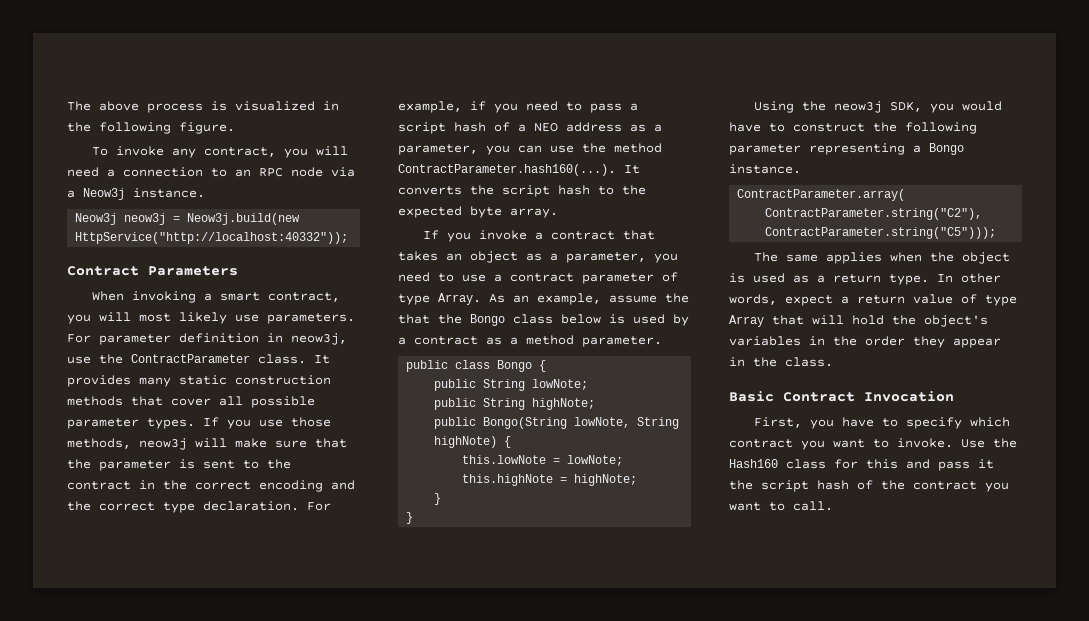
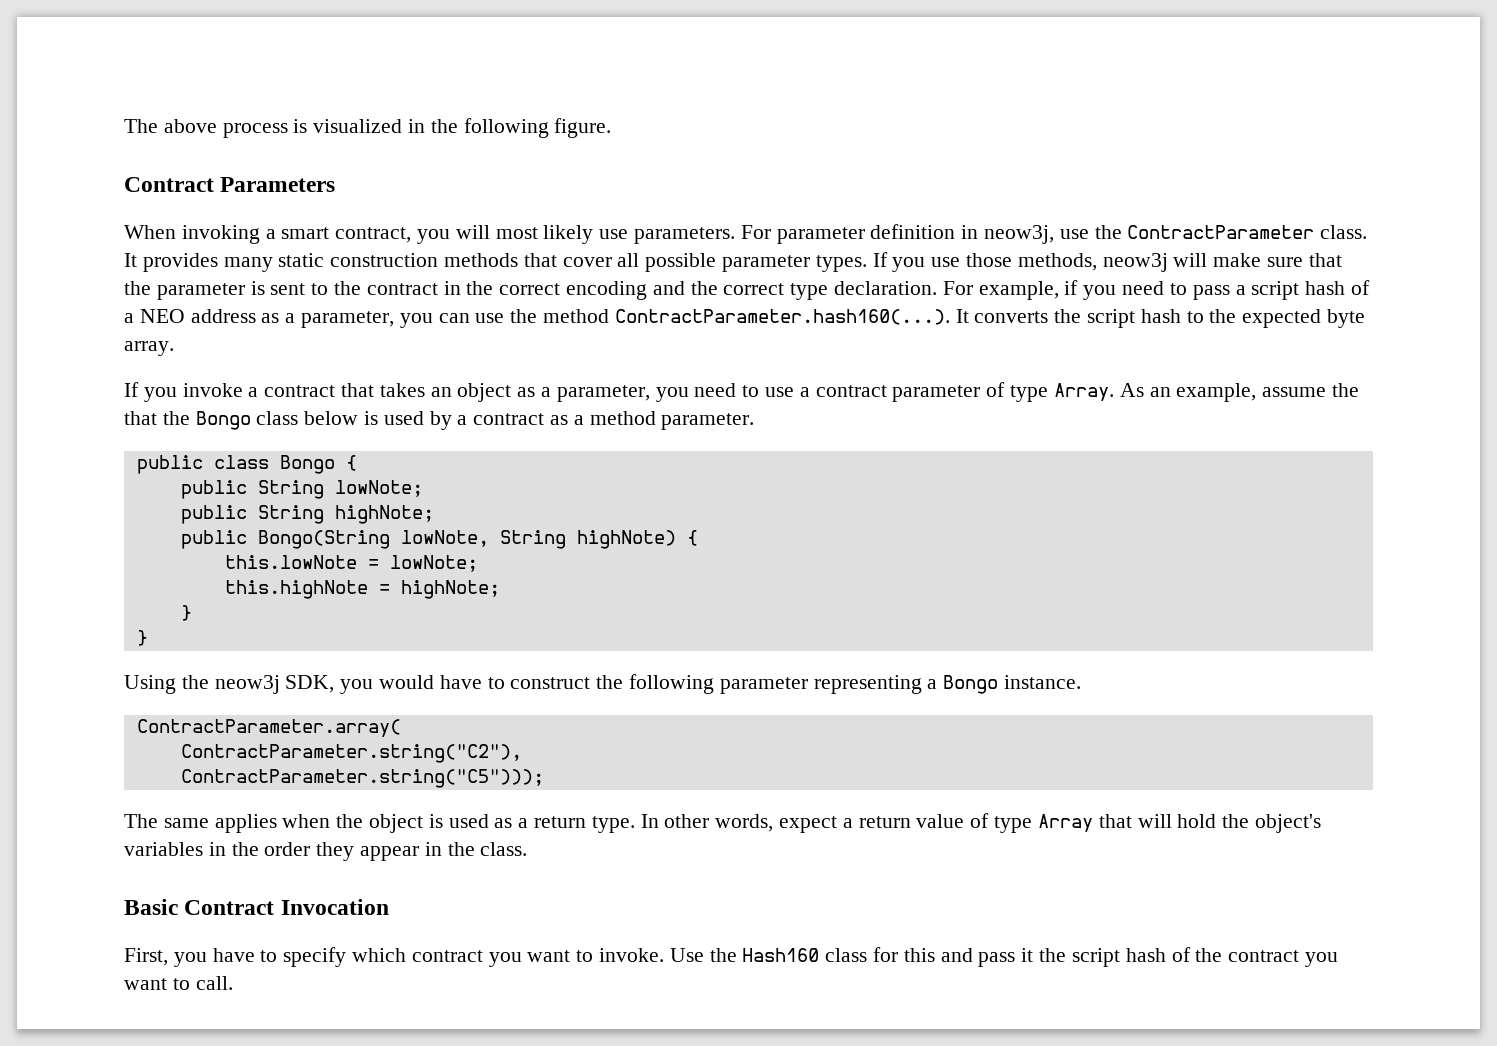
[92,146,349,158] [67,167,355,177] [67,188,205,200] [75,213,301,225] [75,232,349,244] // To invoke any contract, you will need a connection to an RPC node via a Neow3j instance. // Neow3j neow3j = Neow3j.build(new HttpService("http://localhost:40332")); -> (612, 128) none

